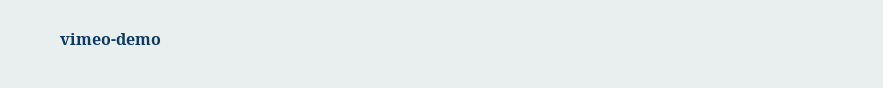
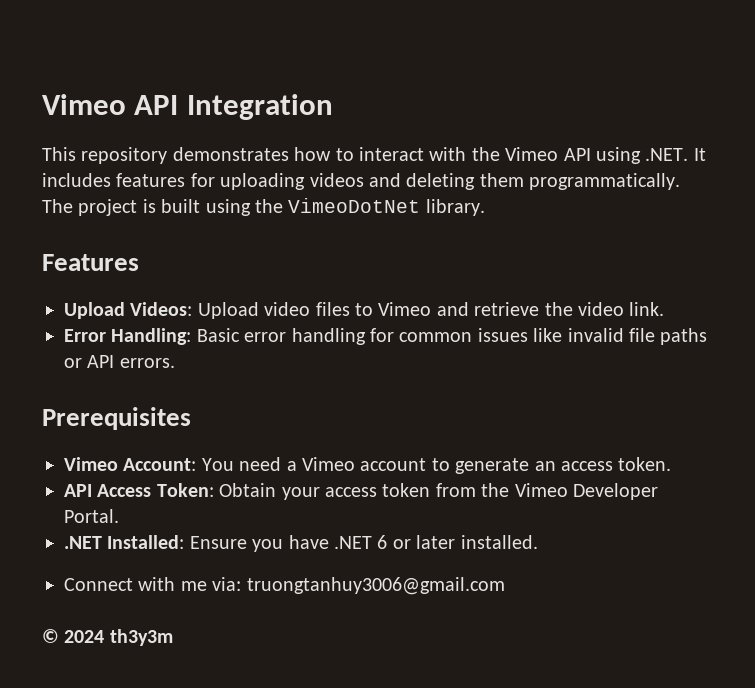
[60,33,161,45] vimeo-demo -> [42,94,333,120] [42,147,706,164] [42,173,681,190] [42,198,485,216] [42,254,139,271] [64,302,665,319] [64,328,708,345] [64,355,175,368] [42,407,191,430] [64,457,672,474] [64,483,658,500] [64,509,119,523] [64,535,538,552] [64,577,505,595] [42,629,173,646] Vimeo API Integration // This repository demonstrates how to interact with the Vimeo API using .NET. It includes features for uploading videos and deleting them programmatically. The project is built using the VimeoDotNet library. // Features // Upload Videos: Upload video files to Vimeo and retrieve the video link. // Error Handling: Basic error handling for common issues like invalid file paths or API errors. // Prerequisites // Vimeo Account: You need a Vimeo account to generate an access token. // API Access Token: Obtain your access token from the Vimeo Developer Portal. // .NET Installed: Ensure you have .NET 6 or later installed. // Connect with me via: truongtanhuy3006@gmail.com // © 2024 th3y3m

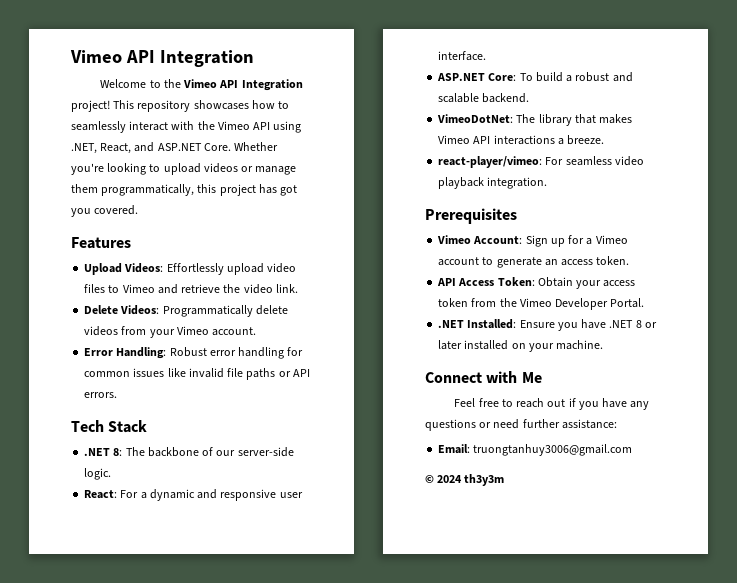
(333, 107) none -> [100,79,303,91] [71,100,110,112] Welcome to the Vimeo API Integration project!
[172,147,289,161] demonstrates -> [193,100,249,110] showcases
(354, 154) none -> [71,121,126,133] seamlessly
[645,148,706,161] [42,173,681,190] [42,198,485,216] .NET. It includes features for uploading videos and deleting them programmatically. The project is built using the VimeoDotNet library. -> [71,142,279,154] [71,163,297,175] [71,184,298,196] [71,205,139,217] .NET, React, and ASP.NET Core. Whether you're looking to upload videos or manage them programmatically, this project has got you covered.
[197,302,259,319] Upload -> [166,263,264,275] Effortlessly upload
(665, 309) none -> [84,305,288,317] [84,326,257,338] // Delete Videos: Programmatically delete videos from your Vimeo account.
[196,328,240,342] Basic -> [169,347,207,357] Robust
(175, 363) none -> [71,420,148,433] [84,447,294,457] [84,468,112,480] [84,489,303,501] [438,51,487,61] [437,72,633,82] [438,93,530,103] [437,114,633,126] [438,135,605,145] [438,156,644,168] [438,177,548,189] // Tech Stack // .NET 8: The backbone of our server-side logic. // React: For a dynamic and responsive user interface. // ASP.NET Core: To build a robust and scalable backend. // VimeoDotNet: The library that makes Vimeo API interactions a breeze. // react-player/vimeo: For seamless video playback integration.
[201,457,282,471] You need -> [525,235,585,247] Sign up for
[377,535,388,549] 6 -> [635,320,642,328] 8
[460,535,538,549] [64,577,242,591] installed. // Connect with me via: -> [464,340,604,352] [425,371,542,383] [454,398,650,410] [425,419,617,431] [438,444,471,454] installed on your machine. // Connect with Me // Feel free to reach out if you have any questions or need further assistance: // Email:

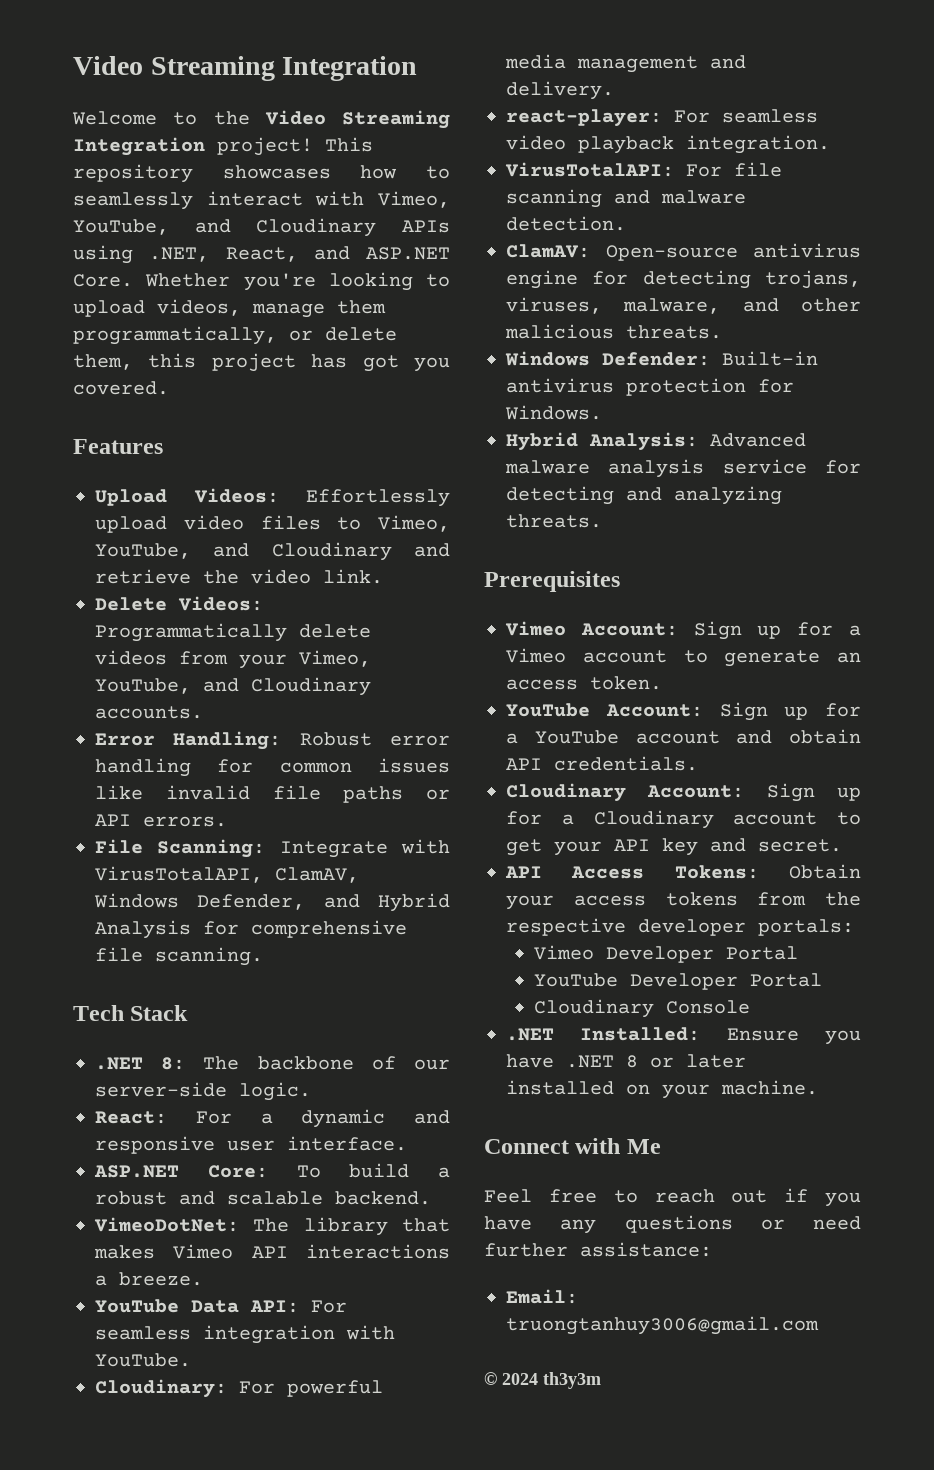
[70,50,155,63] Vimeo API -> [73,56,275,81] Video Streaming
[183,79,239,88] Vimeo API -> [264,110,450,129] Video Streaming
[197,121,271,130] the Vimeo API -> [378,191,450,208] [73,218,450,237] Vimeo, YouTube, and Cloudinary APIs
[203,163,254,173] videos or -> [157,299,241,316] videos,
(195, 190) none -> [289,327,397,341] [73,354,133,370] or delete them,
[122,284,155,293] Vimeo -> [378,515,450,532] [95,542,392,561] Vimeo, YouTube, and Cloudinary
[176,326,257,336] Vimeo account. -> [299,650,371,667] [95,677,371,696] [95,706,203,719] Vimeo, YouTube, and Cloudinary accounts.
(118, 395) none -> [95,839,450,858] [95,866,359,883] [94,893,450,912] [95,920,407,939] [95,947,263,966] // File Scanning: Integrate with VirusTotalAPI, ClamAV, Windows Defender, and Hybrid Analysis for comprehensive file scanning.
[438,156,543,168] react-player/vimeo: -> [95,1299,347,1313] [95,1325,395,1344] [95,1353,191,1367] [95,1379,383,1398] [505,54,746,73] [506,81,614,100] [506,109,662,127] YouTube Data API: For seamless integration with YouTube. // Cloudinary: For powerful media management and delivery. // react-player:
(548, 183) none -> [505,162,782,177] [506,189,746,208] [506,216,626,231] [506,243,861,261] [506,270,861,289] [506,297,861,314] [505,324,722,339] [505,351,818,366] [506,378,794,396] [505,405,602,420] [506,432,806,451] [505,459,861,478] [506,486,782,505] [506,514,602,528] // VirusTotalAPI: For file scanning and malware detection. // ClamAV: Open-source antivirus engine for detecting trojans, viruses, malware, and other malicious threats. // Windows Defender: Built-in antivirus protection for Windows. // Hybrid Analysis: Advanced malware analysis service for detecting and analyzing threats.
(630, 260) none -> [506,702,861,721] [506,729,861,744] [506,756,698,771] [506,783,861,802] [506,810,861,829] [506,838,842,856] // YouTube Account: Sign up for a YouTube account and obtain API credentials. // Cloudinary Account: Sign up for a Cloudinary account to get your API key and secret.
[497,277,535,286] Token: -> [674,865,759,879] Tokens:
[438,298,469,307] token -> [665,892,738,906] tokens
[519,298,645,310] Vimeo Developer Portal. -> [506,918,854,936] [533,945,798,963] [533,973,822,990] [533,999,750,1018] respective developer portals: // Vimeo Developer Portal // YouTube Developer Portal // Cloudinary Console

